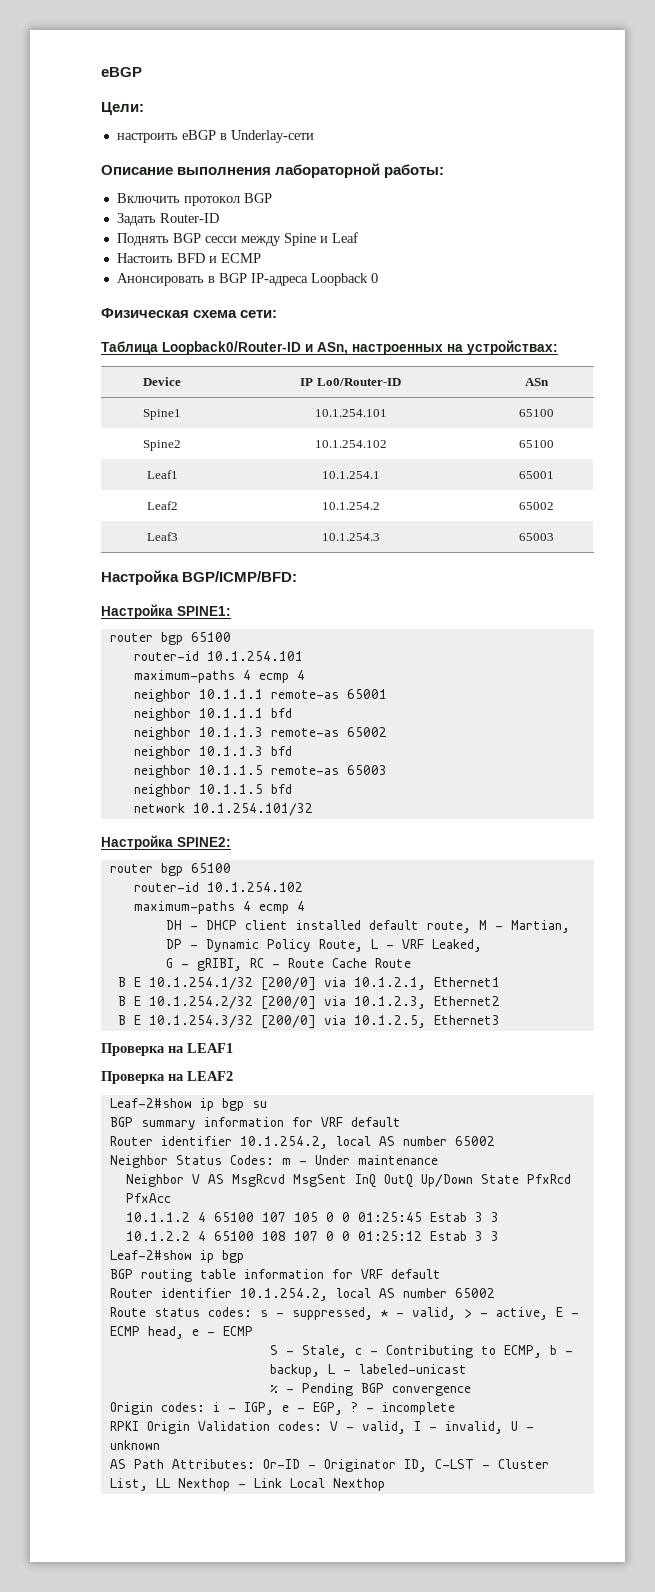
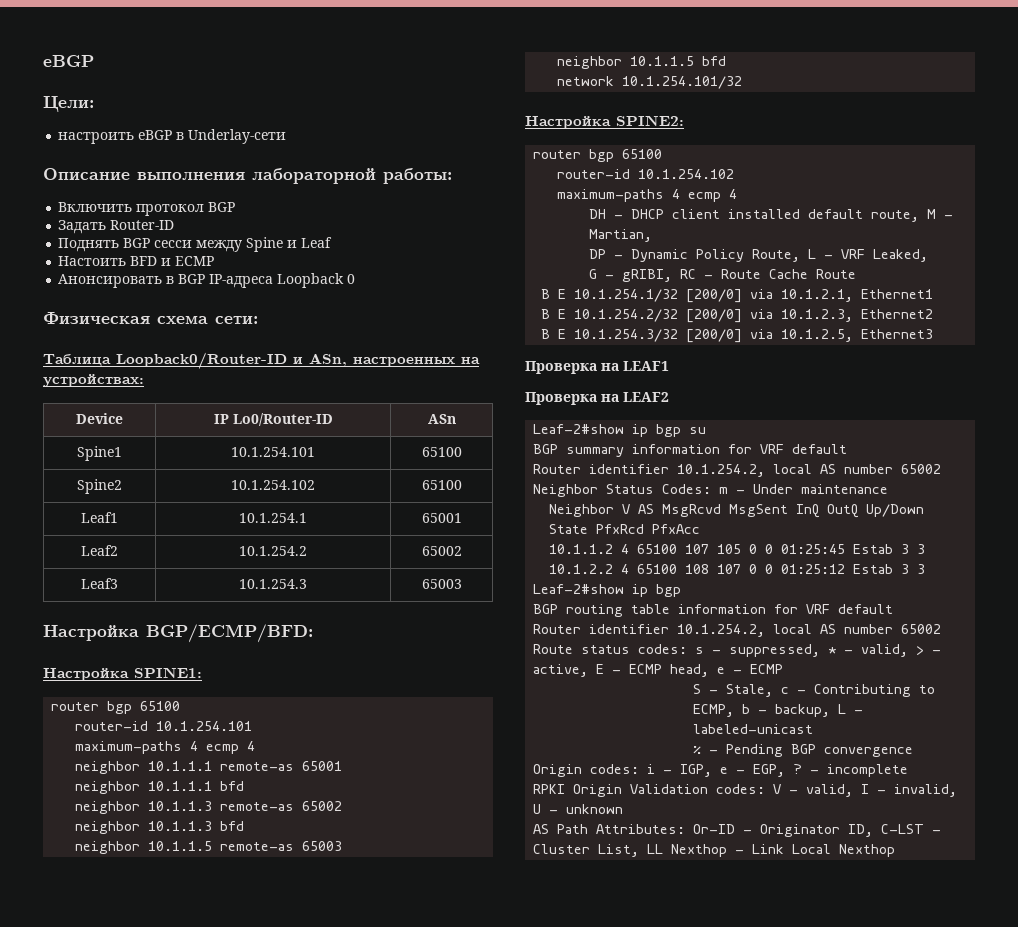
[182,571,298,582] BGP/ICMP/BFD: -> [146,624,313,643] BGP/ECMP/BFD:

